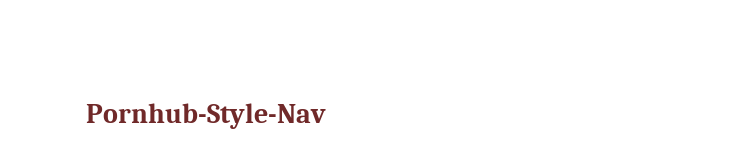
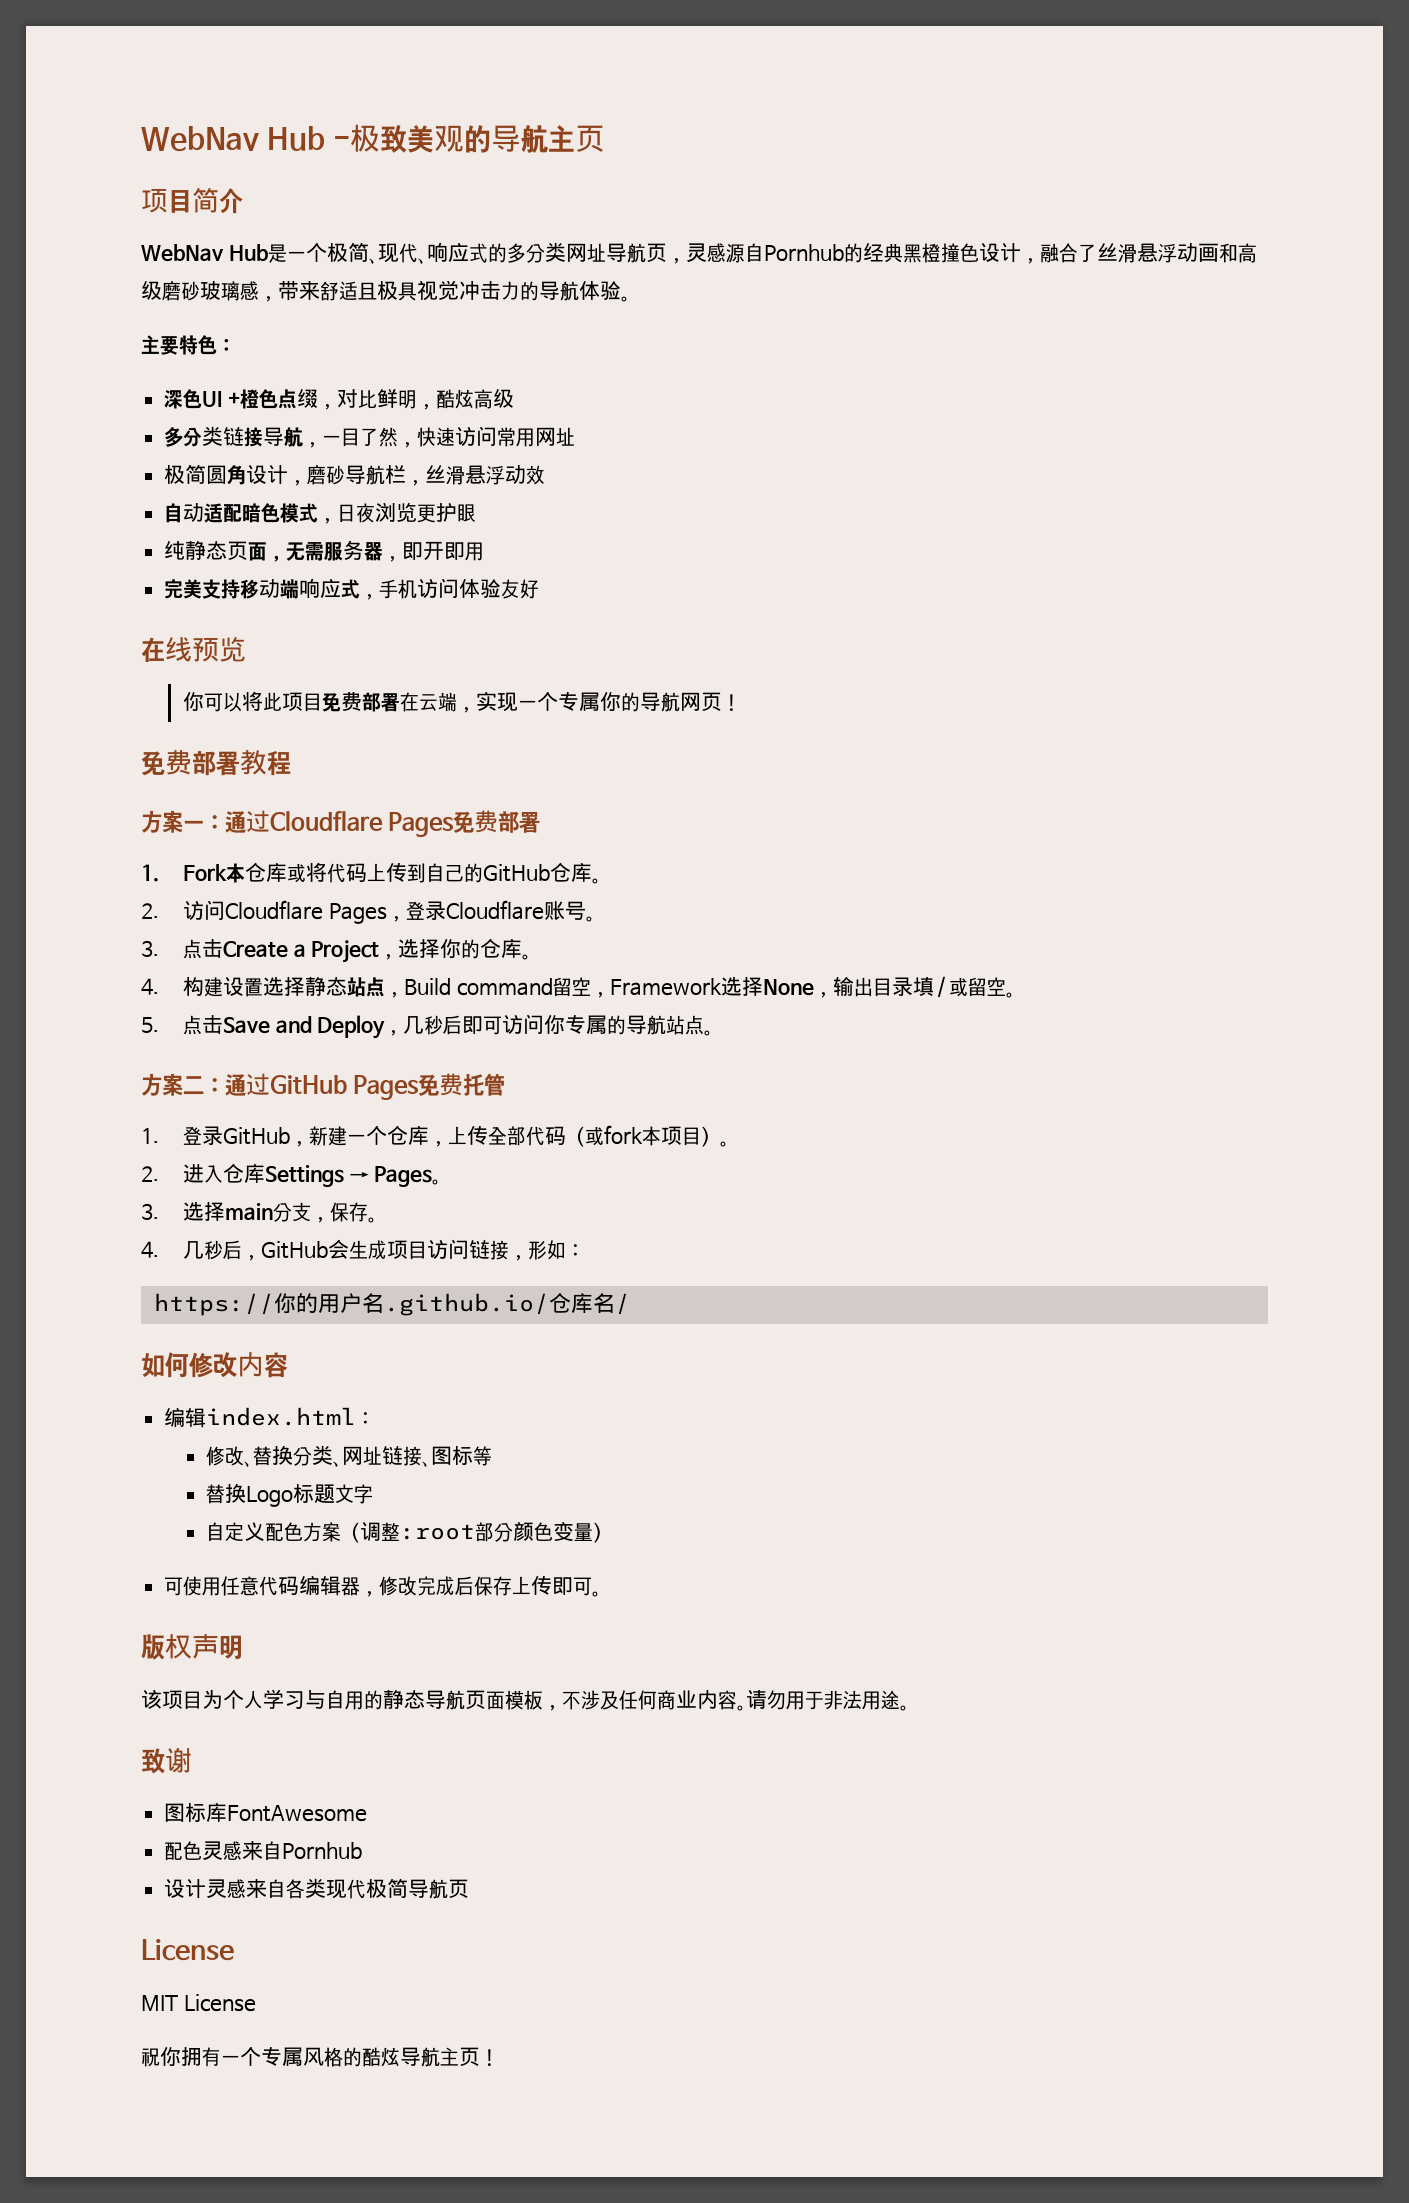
[86,103,326,129] Pornhub-Style-Nav -> [141,124,605,153] [141,187,243,214] [141,242,1257,264] [141,280,630,302] [141,335,236,355] [164,389,514,410] [164,426,576,448] [164,464,546,486] [164,502,477,524] [164,540,485,562] [164,578,540,600] [141,636,246,662] [182,691,741,713] [141,750,291,776] [141,810,541,837] [141,862,601,884] [141,900,595,924] [141,938,532,963] [141,976,1015,998] [141,1014,714,1039] [141,1073,506,1100] [141,1125,729,1147] [141,1163,442,1187] [141,1202,377,1223] [141,1239,585,1261] [153,1293,630,1316] [141,1352,288,1378] [164,1407,376,1428] [206,1445,493,1467] [206,1483,374,1507] [206,1522,613,1543] [164,1575,602,1597] [141,1634,243,1660] [141,1689,909,1711] [141,1747,192,1774] [164,1802,368,1822] [164,1841,363,1861] [164,1878,470,1899] [141,1939,234,1961] [141,1994,256,2012] [141,2047,499,2067] WebNav Hub -极致美观的导航主页 // 项目简介 // WebNav Hub是一个极简、现代、响应式的多分类网址导航页，灵感源自Pornhub的经典黑橙撞色设计，融合了丝滑悬浮动画和高级磨砂玻璃感，带来舒适且极具视觉冲击力的导航体验。 // 主要特色： // 深色UI +橙色点缀，对比鲜明，酷炫高级 // 多分类链接导航，一目了然，快速访问常用网址 // 极简圆角设计，磨砂导航栏，丝滑悬浮动效 // 自动适配暗色模式，日夜浏览更护眼 // 纯静态页面，无需服务器，即开即用 // 完美支持移动端响应式，手机访问体验友好 // 在线预览 // 你可以将此项目免费部署在云端，实现一个专属你的导航网页！ // 免费部署教程 // 方案一：通过Cloudflare Pages免费部署 // 1. Fork本仓库或将代码上传到自己的GitHub仓库。 // 2.访问Cloudflare Pages，登录Cloudflare账号。 // 3.点击Create a Project，选择你的仓库。 // 4.构建设置选择静态站点，Build command留空，Framework选择None，输出目录填/或留空。 // 5.点击Save and Deploy，几秒后即可访问你专属的导航站点。 // 方案二：通过GitHub Pages免费托管 // 1.登录GitHub，新建一个仓库，上传全部代码（或fork本项目）。 // 2.进入仓库Settings → Pages。 // 3.选择main分支，保存。 // 4.几秒后，GitHub会生成项目访问链接，形如： // https://你的用户名.github.io/仓库名/ // 如何修改内容 // 编辑index.html： // 修改、替换分类、网址链接、图标等 // 替换Logo标题文字 // 自定义配色方案（调整:root部分颜色变量） // 可使用任意代码编辑器，修改完成后保存上传即可。 // 版权声明 // 该项目为个人学习与自用的静态导航页面模板，不涉及任何商业内容。请勿用于非法用途。 // 致谢 // 图标库FontAwesome // 配色灵感来自Pornhub // 设计灵感来自各类现代极简导航页 // License // MIT License // 祝你拥有一个专属风格的酷炫导航主页！

